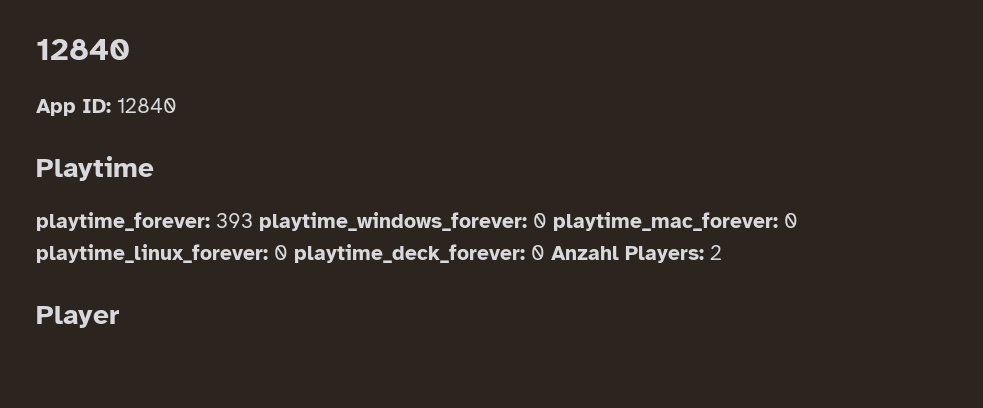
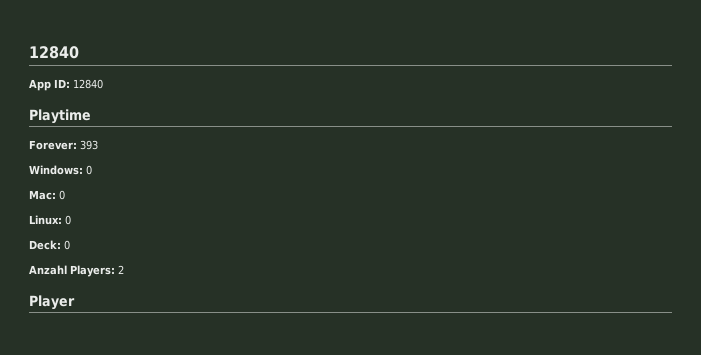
[36,212,210,231] playtime_forever: -> [29,140,77,150] Forever:
[259,212,798,231] [36,244,545,263] playtime_windows_forever: 0 playtime_mac_forever: 0 playtime_linux_forever: 0 playtime_deck_forever: 0 -> [29,165,92,175] [29,190,65,200] [29,215,71,225] [29,240,70,250] // Windows: 0 // Mac: 0 // Linux: 0 // Deck: 0 //

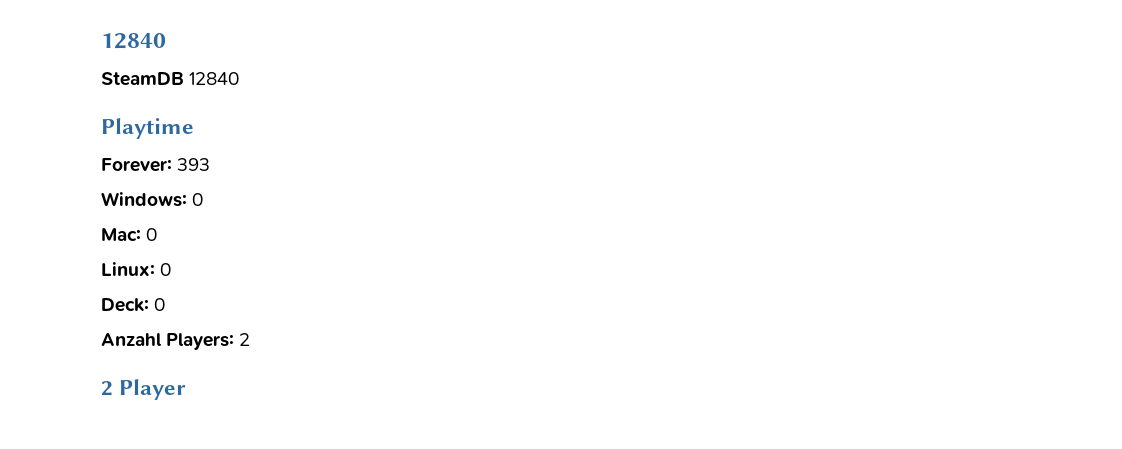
[29,46,79,59] [29,79,70,91] 12840 // App ID: -> [101,33,166,49] [101,72,184,86] 12840 // SteamDB
(124, 269) none -> [101,381,113,396] 2

